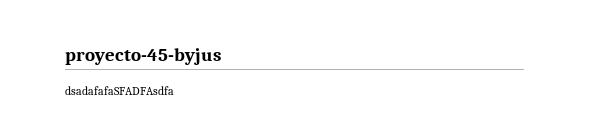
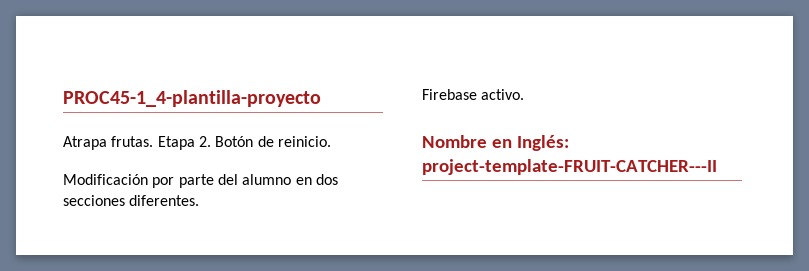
[65,48,221,65] [65,86,174,95] proyecto-45-byjus // dsadafafaSFADFAsdfa -> [63,90,321,107] [63,136,331,150] [63,174,338,188] [63,195,200,206] [422,89,525,100] [422,135,569,151] [422,159,717,175] PROC45-1_4-plantilla-proyecto // Atrapa frutas. Etapa 2. Botón de reinicio. // Modificación por parte del alumno en dos secciones diferentes. // Firebase activo. // Nombre en Inglés: project-template-FRUIT-CATCHER---II

